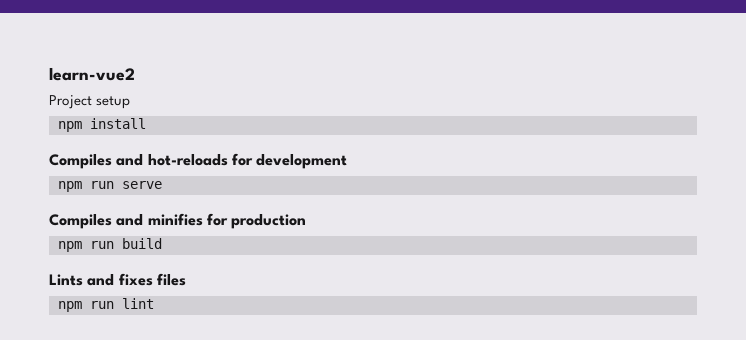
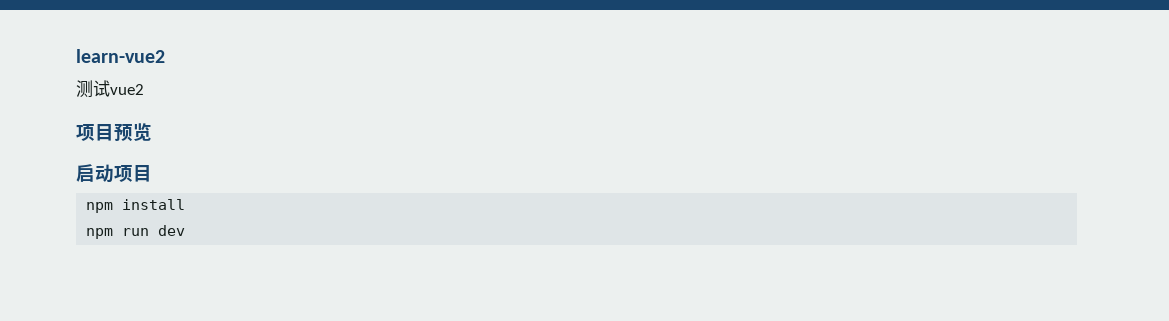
[49,95,131,109] [58,118,146,132] [49,153,348,169] [58,181,162,192] [49,213,307,229] [58,238,162,252] [49,273,186,286] [58,298,154,312] Project setup // npm install // Compiles and hot-reloads for development // npm run serve // Compiles and minifies for production // npm run build // Lints and fixes files // npm run lint -> [76,80,144,98] [76,123,152,142] [76,164,152,183] [86,199,186,213] [86,225,186,239] 测试vue2 // 项目预览 // 启动项目 // npm install // npm run dev

